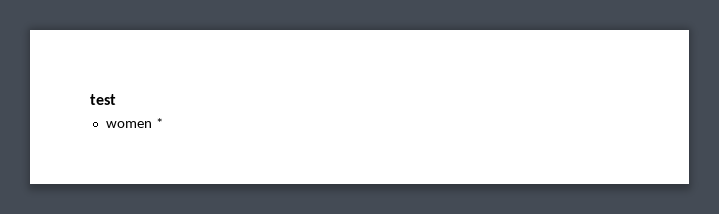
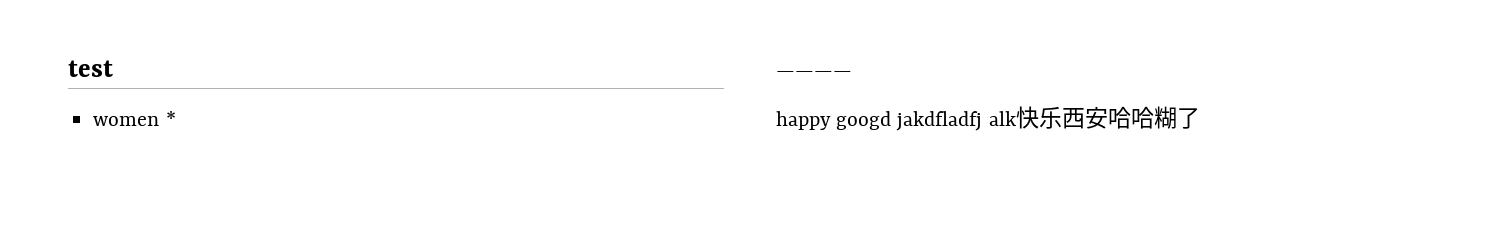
(163, 123) none -> [776,71,852,77] [776,106,1200,131] // ———— // happy googd jakdfladfj alk快乐西安哈哈糊了

